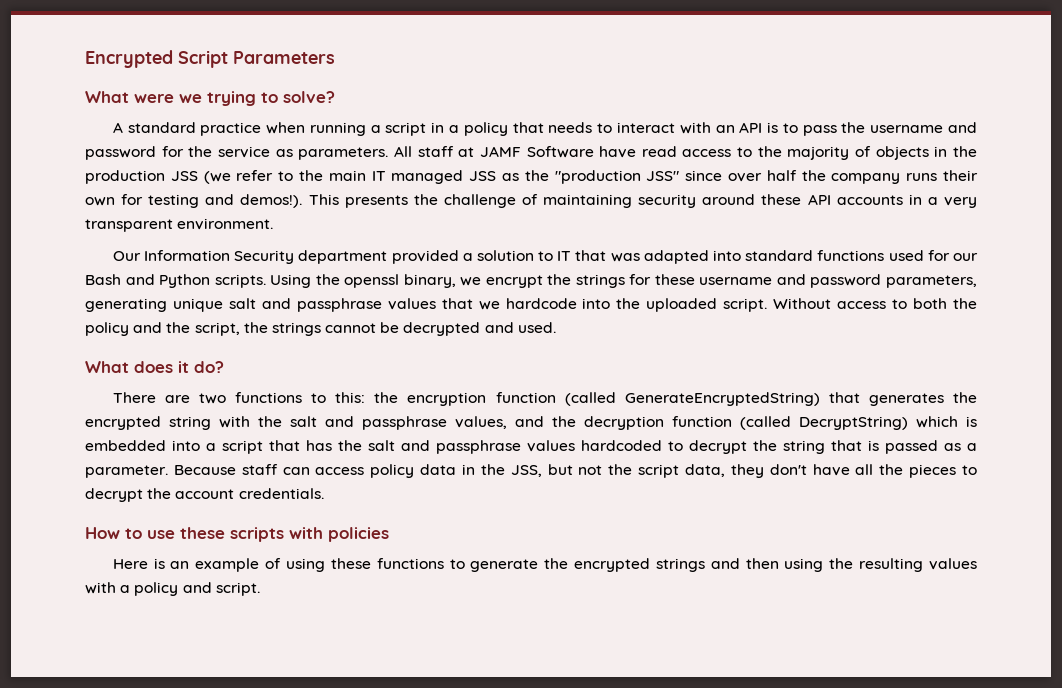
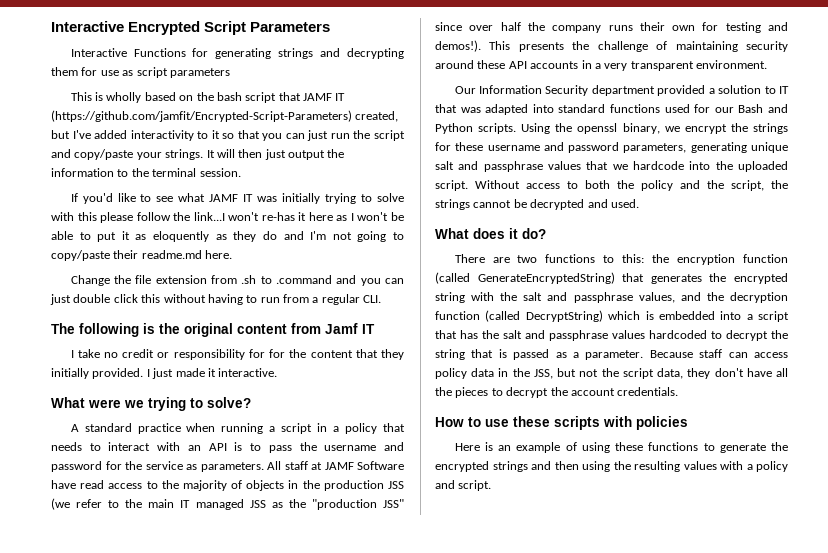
(85, 59) none -> [51,21,124,32] Interactive
(335, 57) none -> [70,48,404,59] [51,67,230,78] [70,92,346,103] [51,110,399,122] [51,130,406,141] [51,149,345,160] [51,168,241,177] [70,193,405,204] [51,212,405,223] [51,231,405,242] [51,250,233,261] [70,275,404,286] [50,294,382,305] [51,323,375,337] [70,349,404,360] [51,368,278,379] // Interactive Functions for generating strings and decrypting them for use as script parameters // This is wholly based on the bash script that JAMF IT (https://github.com/jamfit/Encrypted-Script-Parameters) created, but I've added interactivity to it so that you can just run the script and copy/paste your strings. It will then just output the information to the terminal session. // If you'd like to see what JAMF IT was initially trying to solve with this please follow the link...I won't re-has it here as I won't be able to put it as eloquently as they do and I'm not going to copy/paste their readme.md here. // Change the file extension from .sh to .command and you can just double click this without having to run from a regular CLI. // The following is the original content from Jamf IT // I take no credit or responsibility for for the content that they initially provided. I just made it interactive.

